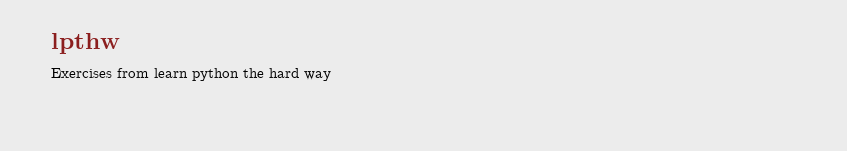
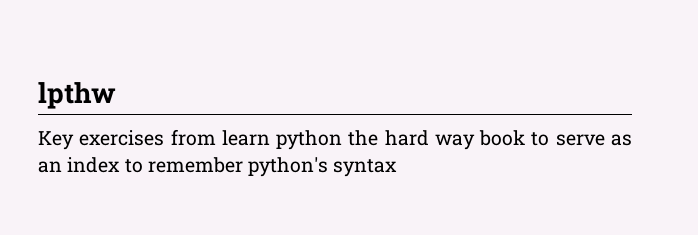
[51,68,112,78] Exercises -> [38,130,165,150] Key exercises
(331, 76) none -> [479,130,632,146] [38,157,398,177] book to serve as an index to remember python's syntax

